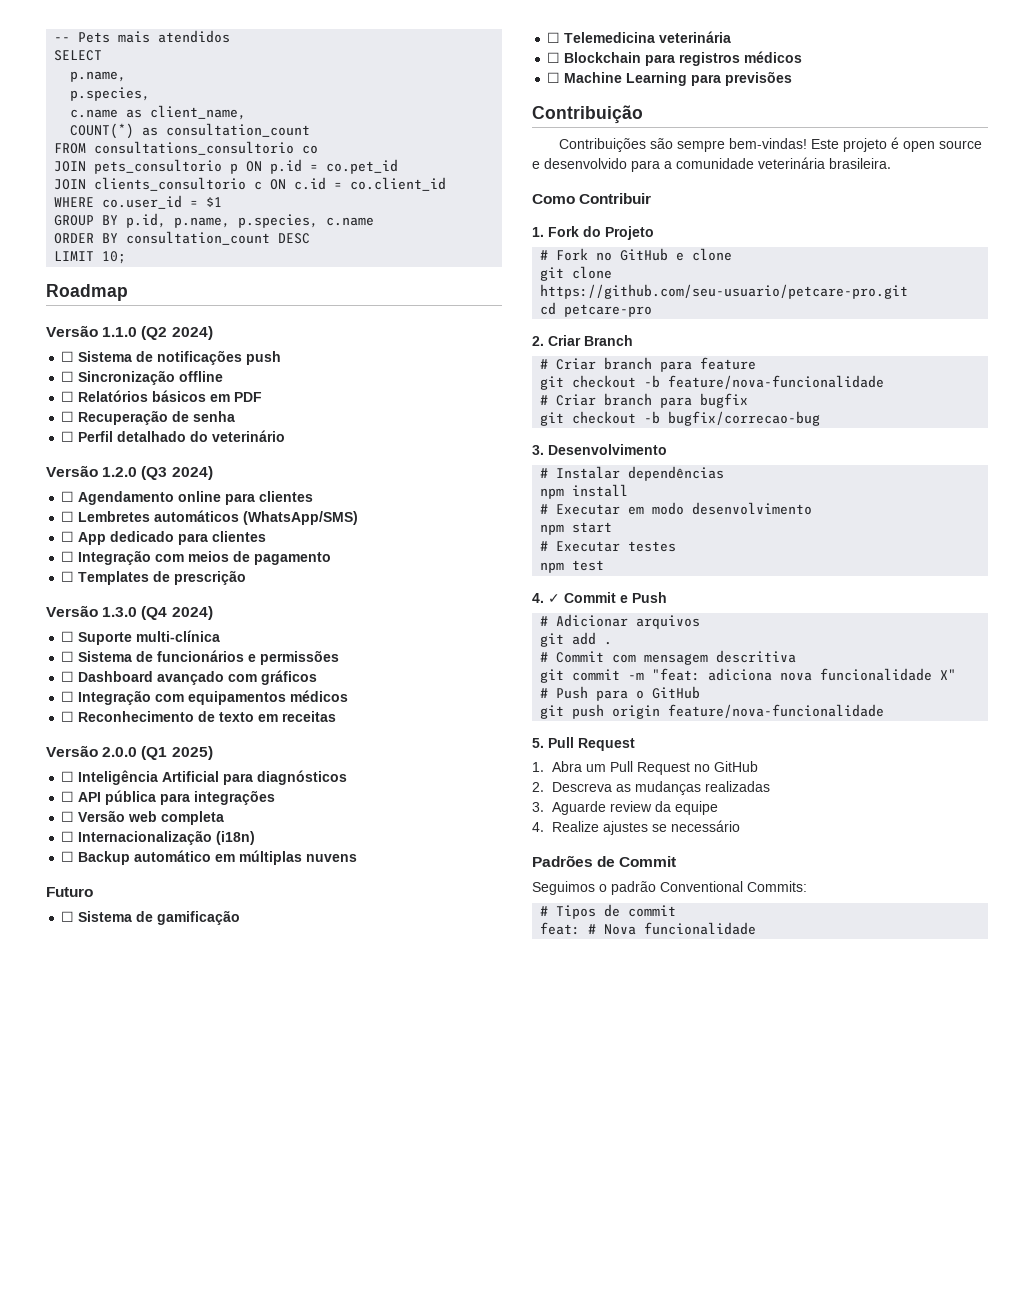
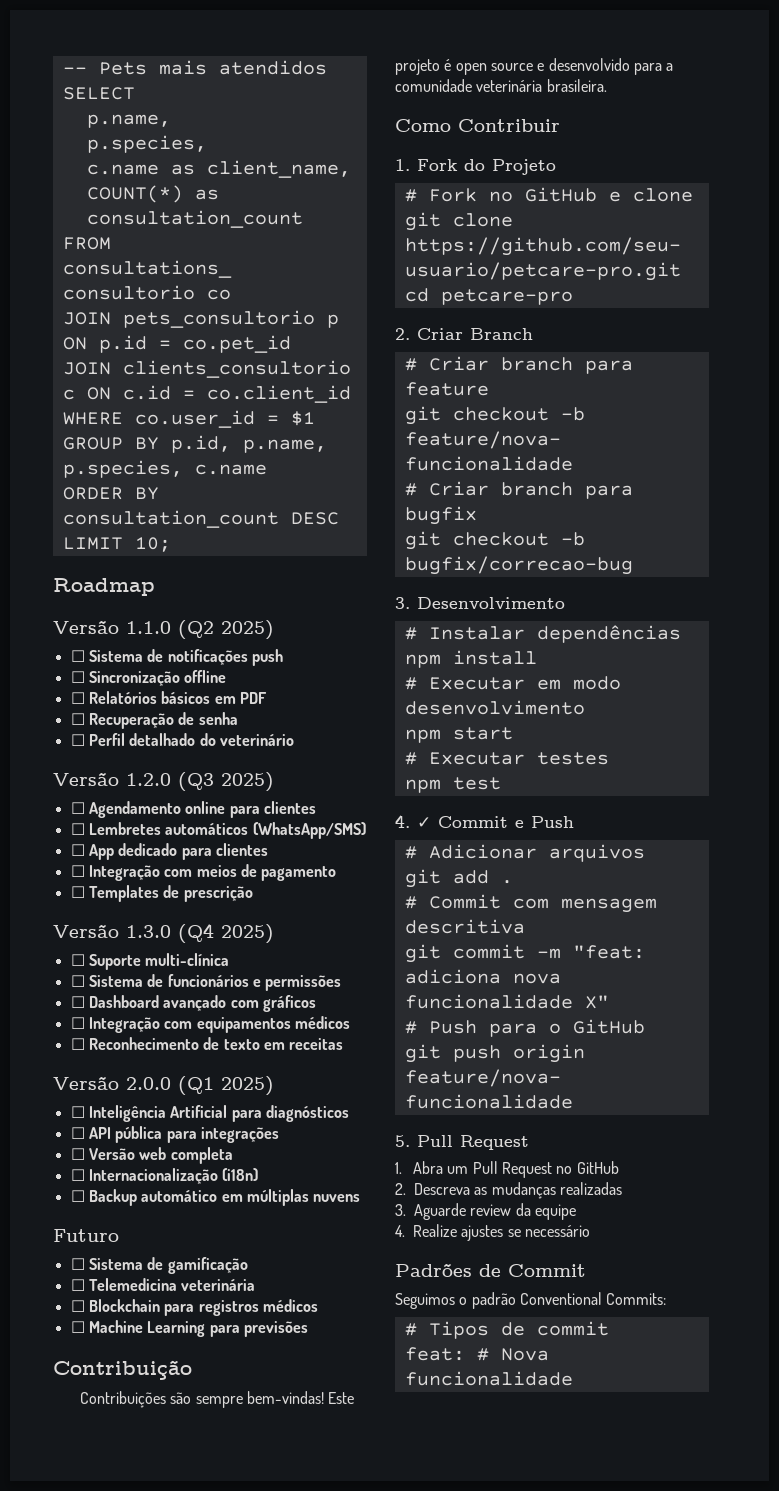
[171,326,213,340] 2024) -> [221,620,274,640] 2025)
[171,466,213,480] 2024) -> [221,772,274,792] 2025)
[171,606,213,620] 2024) -> [221,924,274,944] 2025)

